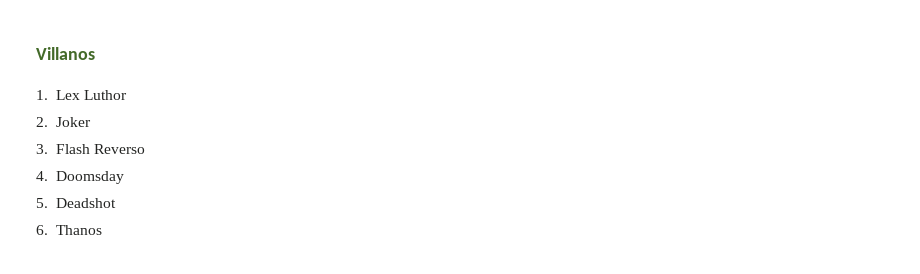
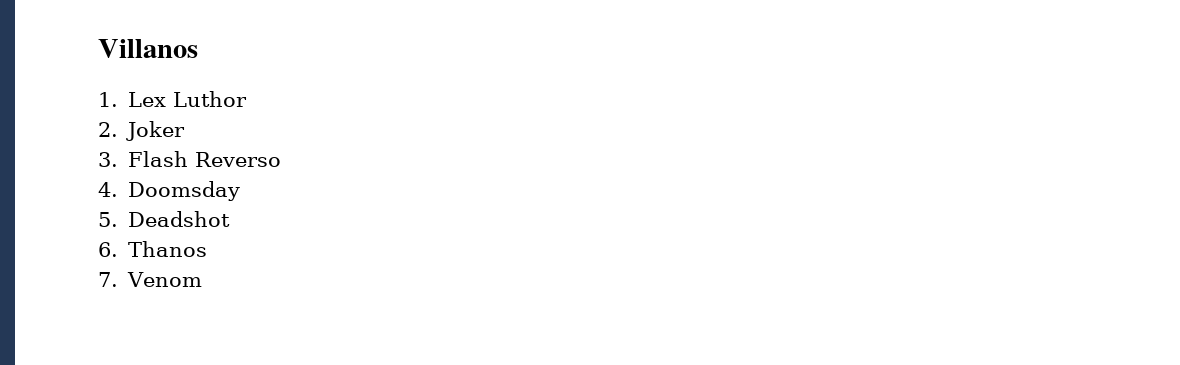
(102, 230) none -> [98,272,203,287] // 7. Venom

